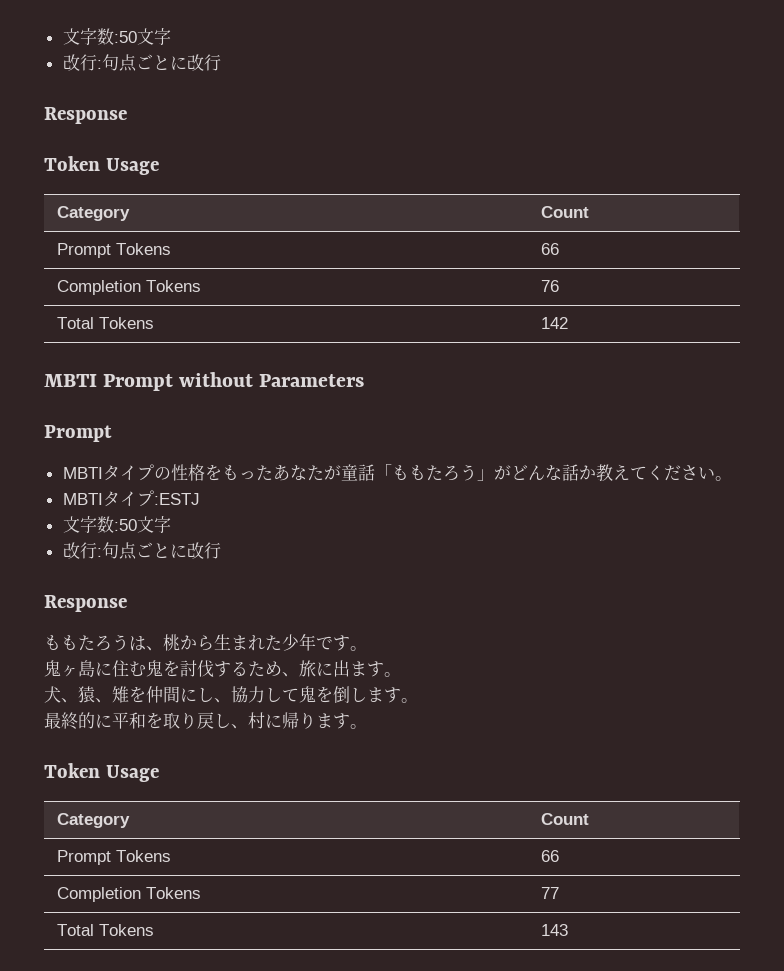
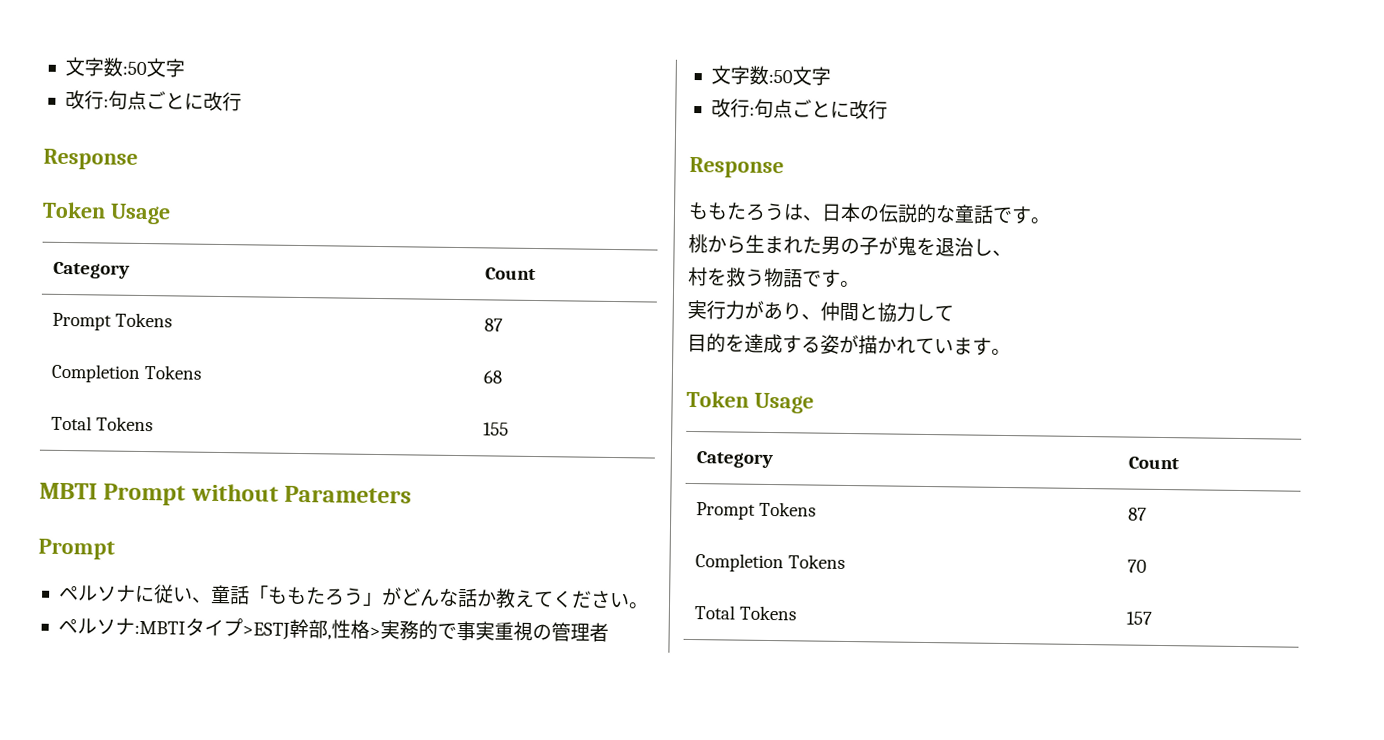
[540,243,559,255] [56,280,201,295] [540,280,559,292] [56,317,154,329] [540,317,568,329] 66 // Completion Tokens | 76 // Total Tokens | 142 -> [484,318,504,332] [51,363,203,383] [483,370,503,384] [51,415,154,432] [483,422,510,436] 87 // Completion Tokens | 68 // Total Tokens | 155
[62,464,341,481] MBTIタイプの性格をもったあなたが -> [58,584,212,604] ペルソナに従い、
[62,490,200,507] MBTIタイプ:ESTJ -> [57,617,609,642] ペルソナ:MBTIタイプ>ESTJ幹部,性格>実務的で事実重視の管理者
[163,633,367,651] [44,660,401,678] [44,686,418,704] [44,712,316,730] 桃から生まれた少年です。 // 鬼ヶ島に住む鬼を討伐するため、旅に出ます。 // 犬、猿、雉を仲間にし、協力して鬼を倒します。 // 最終的に平和を取り戻し、村に帰り -> [821,202,1050,225] [688,233,1012,257] [688,266,860,288] [687,299,954,323] [687,333,954,355] 日本の伝説的な童話です。 // 桃から生まれた男の子が鬼を退治し、 // 村を救う物語です。 // 実行力があり、仲間と協力して // 目的を達成する姿が描かれてい
[540,850,559,862] [56,887,201,902] [540,887,559,899] [56,924,154,936] [540,924,568,936] 66 // Completion Tokens | 77 // Total Tokens | 143 -> [1128,507,1148,521] [695,553,846,573] [1127,559,1148,573] [694,605,797,621] [1126,611,1153,625] 87 // Completion Tokens | 70 // Total Tokens | 157

